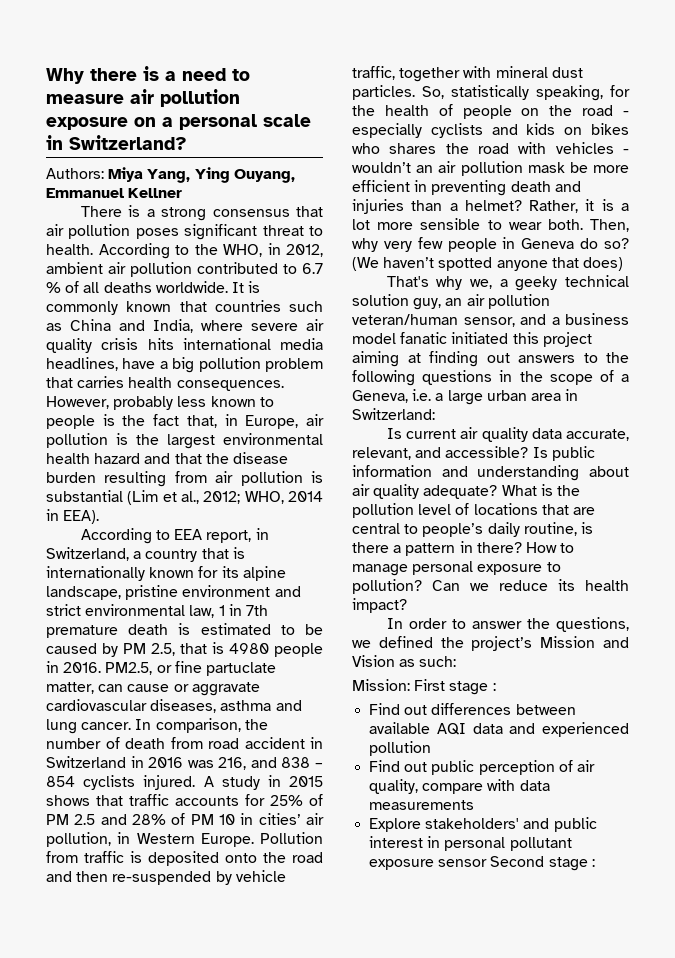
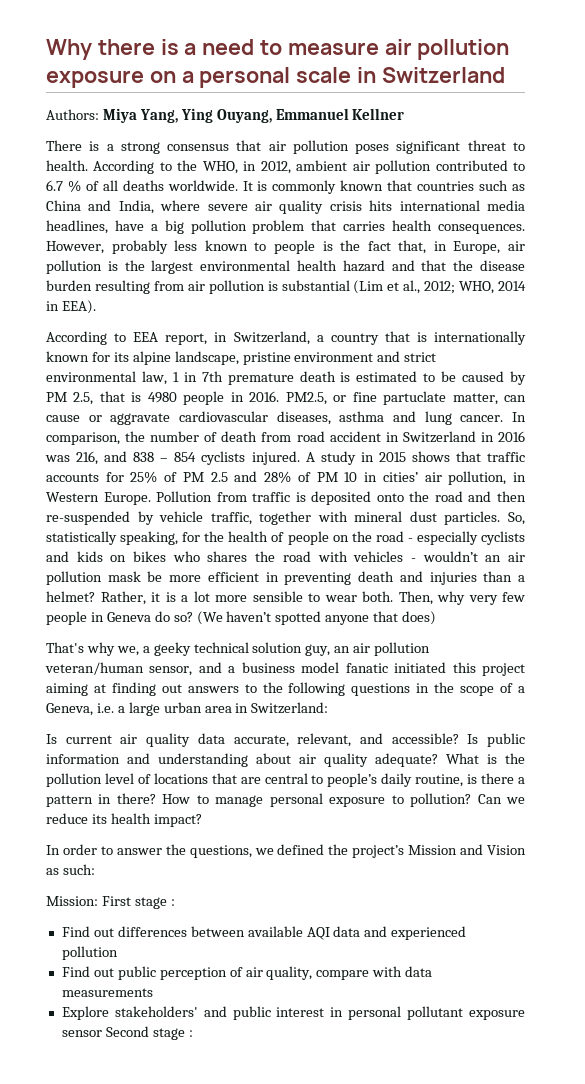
[69,135,187,150] Switzerland? -> [381,67,505,83] Switzerland

